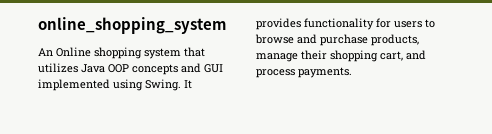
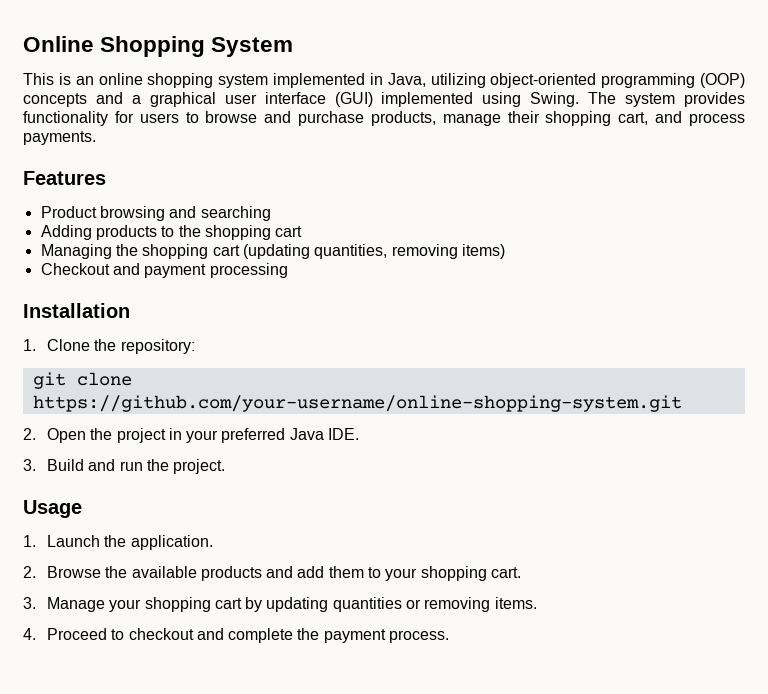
[38,17,226,34] [38,47,205,59] [38,63,223,75] online_shopping_system // An Online shopping system that utilizes Java OOP concepts and GUI -> [23,36,294,57] [23,73,745,88] [23,92,373,107] Online Shopping System // This is an online shopping system implemented in Java, utilizing object-oriented programming (OOP) concepts and a graphical user interface (GUI)
[184,80,192,89] It -> [588,92,676,107] The system
(352, 72) none -> [23,171,106,185] [40,206,271,221] [40,225,303,240] [40,244,505,259] [40,263,288,278] [23,303,130,318] [23,339,195,354] [32,372,132,389] [32,395,682,412] [23,428,360,443] [23,459,226,474] [23,500,82,518] [23,535,213,550] [23,566,522,581] [23,597,537,612] [23,628,450,643] // Features // Product browsing and searching // Adding products to the shopping cart // Managing the shopping cart (updating quantities, removing items) // Checkout and payment processing // Installation // 1. Clone the repository: // git clone https://github.com/your-username/online-shopping-system.git // 2. Open the project in your preferred Java IDE. // 3. Build and run the project. // Usage // 1. Launch the application. // 2. Browse the available products and add them to your shopping cart. // 3. Manage your shopping cart by updating quantities or removing items. // 4. Proceed to checkout and complete the payment process.

